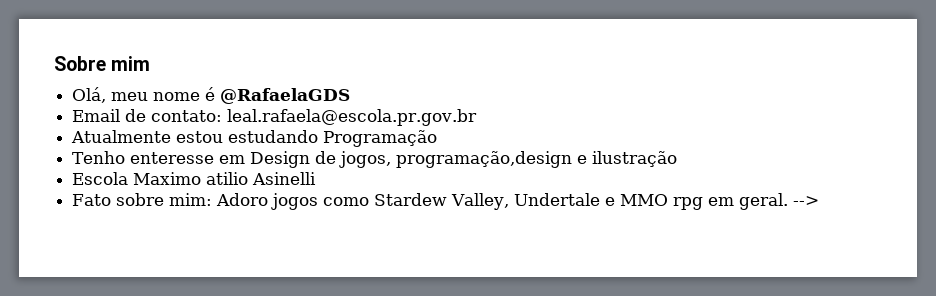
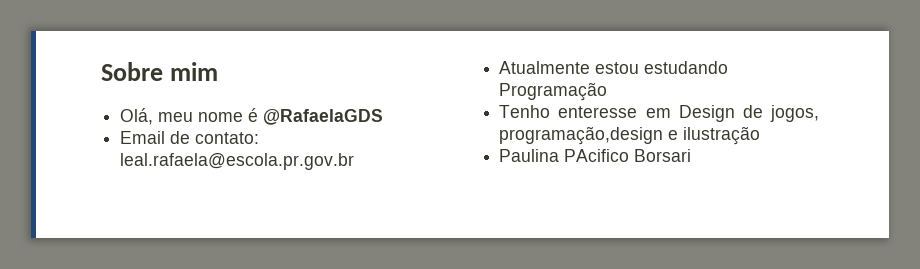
[72,172,317,185] [72,193,820,210] Escola Maximo atilio Asinelli // Fato sobre mim: Adoro jogos como Stardew Valley, Undertale e MMO rpg em geral. --> -> [499,149,692,162] Paulina PAcifico Borsari

